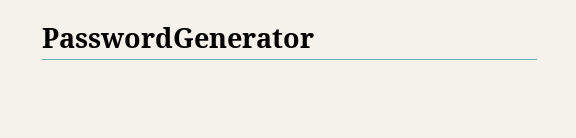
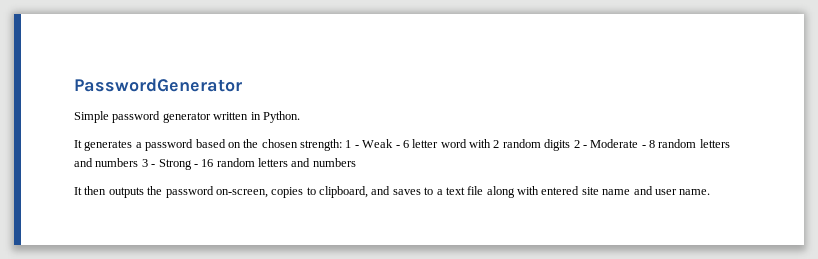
(314, 37) none -> [74,111,300,123] [74,139,730,151] [74,158,356,170] [74,186,711,198] // Simple password generator written in Python. // It generates a password based on the chosen strength: 1 - Weak - 6 letter word with 2 random digits 2 - Moderate - 8 random letters and numbers 3 - Strong - 16 random letters and numbers // It then outputs the password on-screen, copies to clipboard, and saves to a text file along with entered site name and user name.

